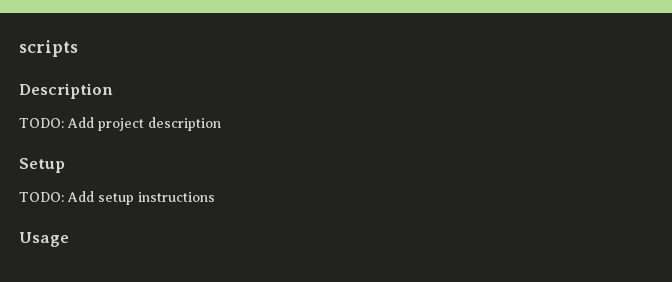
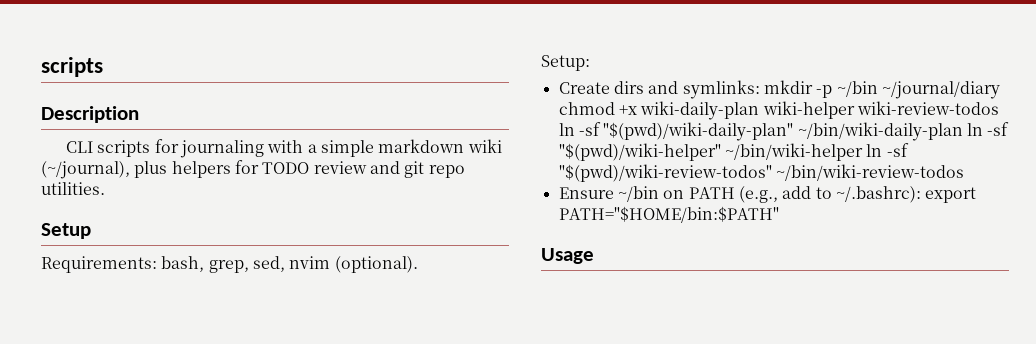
[19,117,221,131] [19,158,65,173] [19,191,215,205] TODO: Add project description // Setup // TODO: Add setup instructions -> [65,139,502,158] [41,160,465,179] [41,182,105,195] [41,223,91,239] [41,256,418,273] [541,55,590,71] [558,80,1000,99] [558,101,999,120] [558,122,1010,141] [558,143,909,161] [558,164,964,182] [558,186,977,203] [558,206,779,223] CLI scripts for journaling with a simple markdown wiki (~/journal), plus helpers for TODO review and git repo utilities. // Setup // Requirements: bash, grep, sed, nvim (optional). // Setup: // Create dirs and symlinks: mkdir -p ~/bin ~/journal/diary chmod +x wiki-daily-plan wiki-helper wiki-review-todos ln -sf "$(pwd)/wiki-daily-plan" ~/bin/wiki-daily-plan ln -sf "$(pwd)/wiki-helper" ~/bin/wiki-helper ln -sf "$(pwd)/wiki-review-todos" ~/bin/wiki-review-todos // Ensure ~/bin on PATH (e.g., add to ~/.bashrc): export PATH="$HOME/bin:$PATH"

